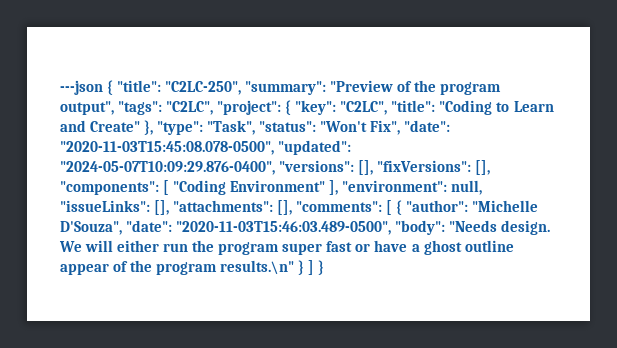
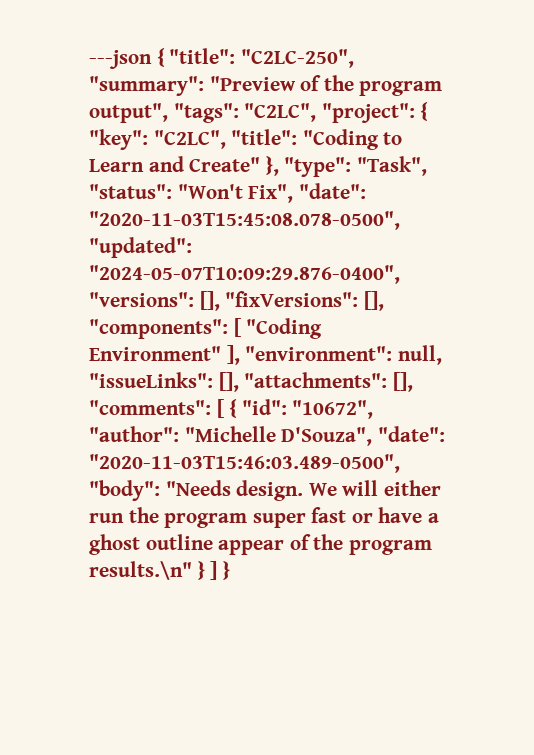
(403, 207) none -> [241,399,374,419] "id": "10672",

